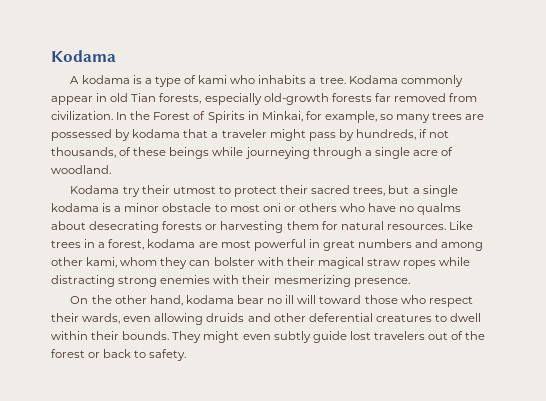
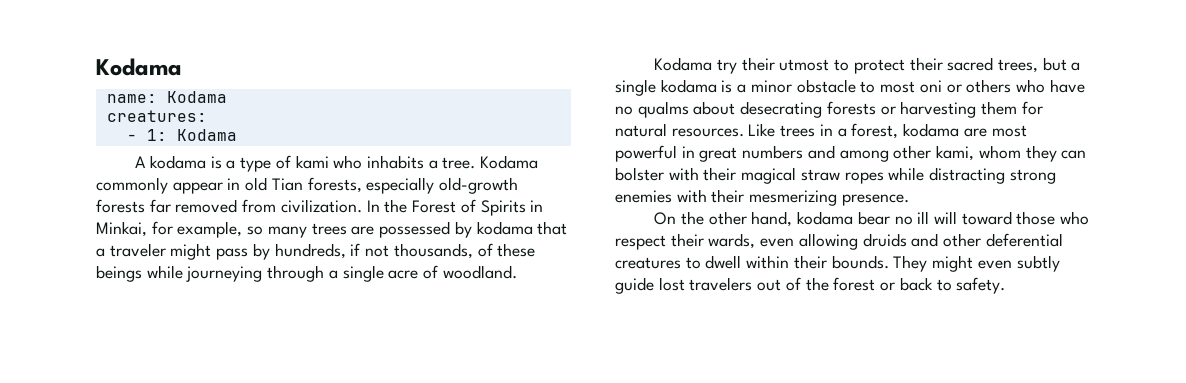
[51,50,116,62] Kodama -> [96,58,182,76] [106,91,227,103] [106,110,207,122] [126,129,237,141] Kodama // name: Kodama // creatures: // - 1: Kodama

